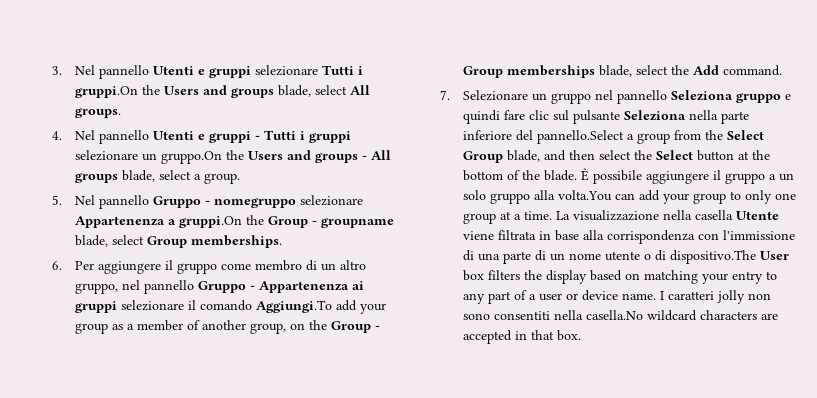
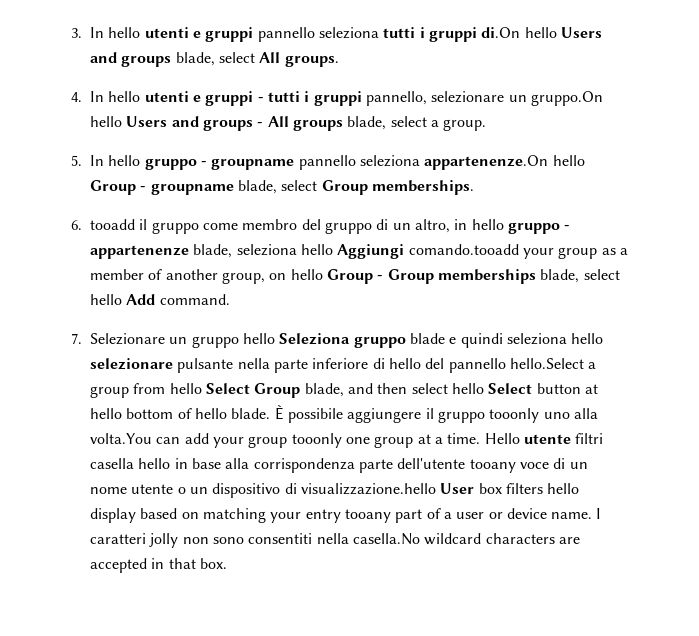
[74,65,363,79] [74,85,160,98] Nel pannello Utenti e gruppi selezionare Tutti i gruppi.On the -> [90,27,557,42] In hello utenti e gruppi pannello seleziona tutti i gruppi di.On hello
[74,130,194,144] Nel pannello Utenti -> [90,91,189,102] In hello utenti
[263,130,351,143] Tutti i gruppi -> [267,91,427,106] tutti i gruppi pannello,
[225,150,244,160] the -> [90,116,122,127] hello
[74,195,363,209] [74,215,264,228] Nel pannello Gruppo - nomegruppo selezionare Appartenenza a gruppi.On the -> [90,155,585,170] In hello gruppo - groupname pannello seleziona appartenenze.On hello
[74,261,161,274] Per aggiungere -> [90,219,135,230] tooadd
[305,260,366,271] [74,280,364,294] [74,300,357,313] di un altro gruppo, nel pannello Gruppo - Appartenenza ai gruppi selezionare il comando Aggiungi.To add -> [301,219,571,234] [90,244,519,259] del gruppo di un altro, in hello gruppo - appartenenze blade, seleziona hello Aggiungi comando.tooadd
[308,320,327,330] the -> [290,269,323,280] hello
[670,65,689,75] the -> [90,294,122,305] hello
[594,90,667,104] nel pannello -> [242,333,275,344] hello
(781, 98) none -> [409,333,445,344] blade
[503,110,749,124] [462,130,624,144] fare clic sul pulsante Seleziona nella parte inferiore del pannello.Select -> [506,333,604,345] [90,358,584,373] seleziona hello selezionare pulsante nella parte inferiore di hello del pannello hello.Select
[704,130,723,140] the -> [169,383,202,394] hello
[633,150,652,160] the -> [451,383,484,394] hello
[751,150,770,160] the -> [90,408,122,419] hello
[521,170,540,180] the -> [194,408,227,419] hello
[768,173,794,181] [462,190,530,204] a un solo gruppo -> [489,408,570,423] tooonly uno
[729,190,772,204] to only -> [291,433,342,448] tooonly
[555,210,779,221] [462,230,795,244] [462,250,531,264] La visualizzazione nella casella Utente viene filtrata in base alla corrispondenza con l'immissione di una parte -> [484,433,604,444] [90,458,549,473] Hello utente filtri casella hello in base alla corrispondenza parte dell'utente tooany voce
[654,250,756,264] di dispositivo.The -> [189,483,436,498] un dispositivo di visualizzazione.hello
[523,270,542,280] the -> [547,483,580,494] hello
[765,271,777,280] [462,293,485,304] to any -> [344,509,391,523] tooany

